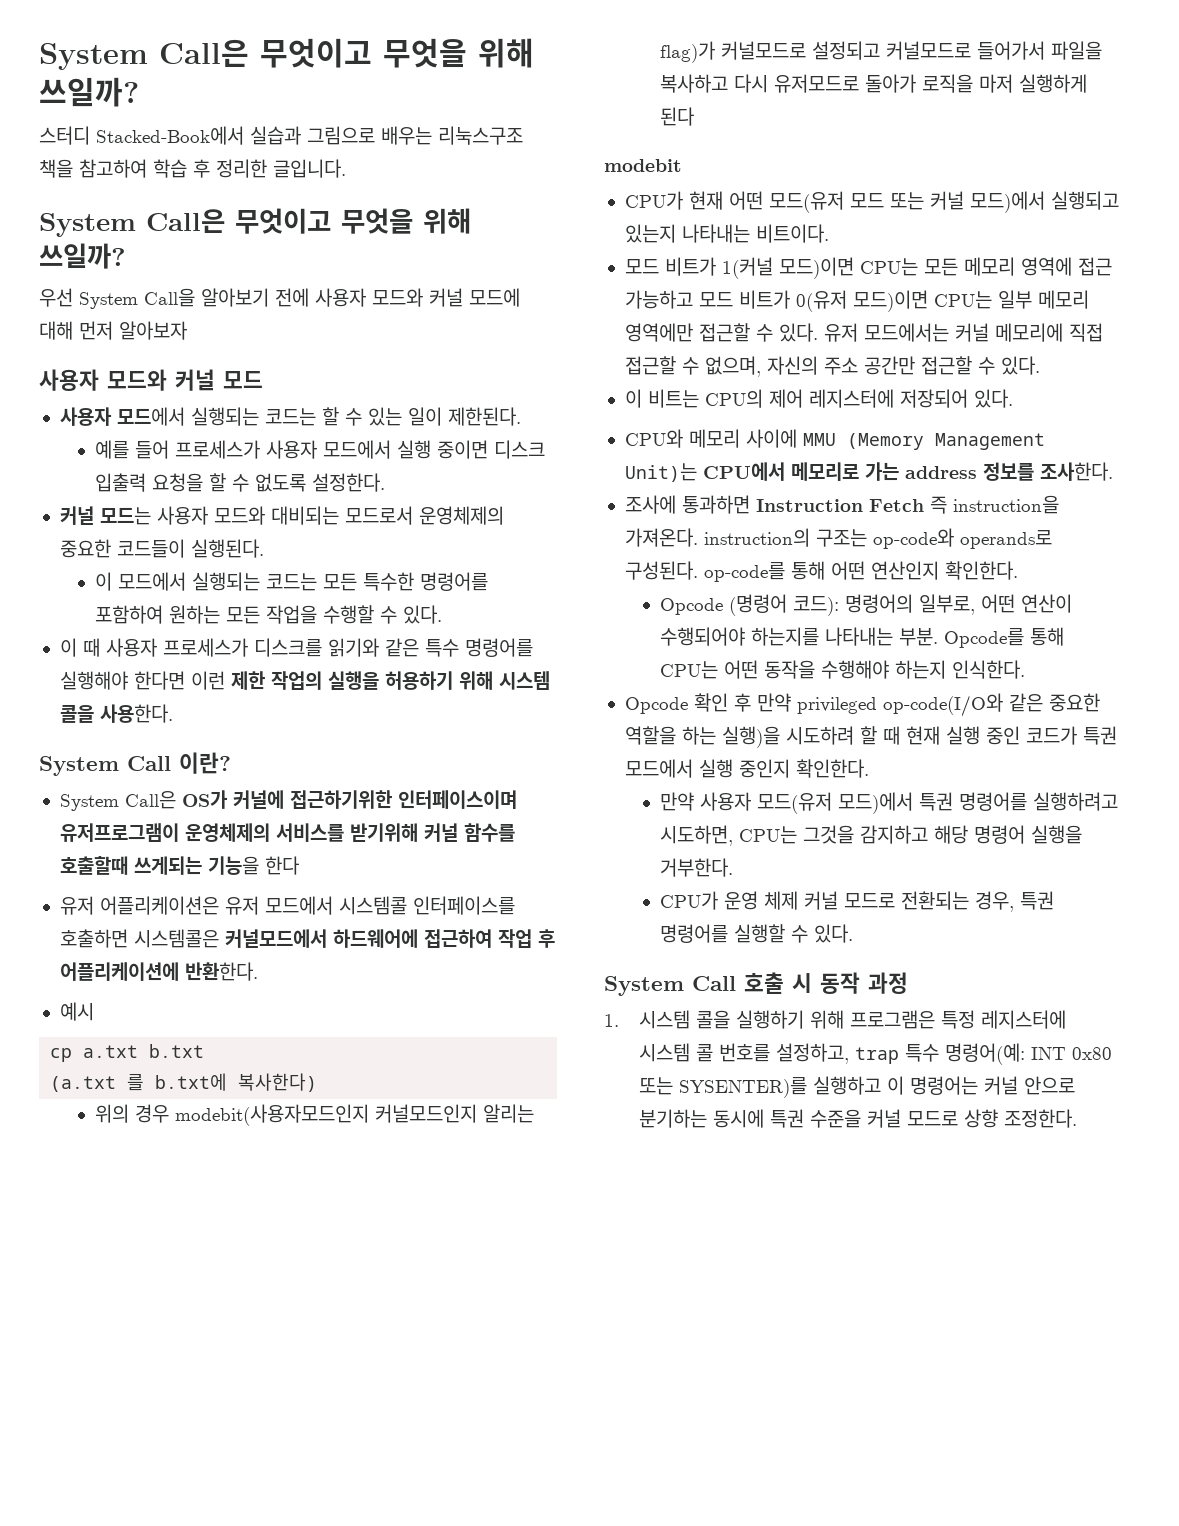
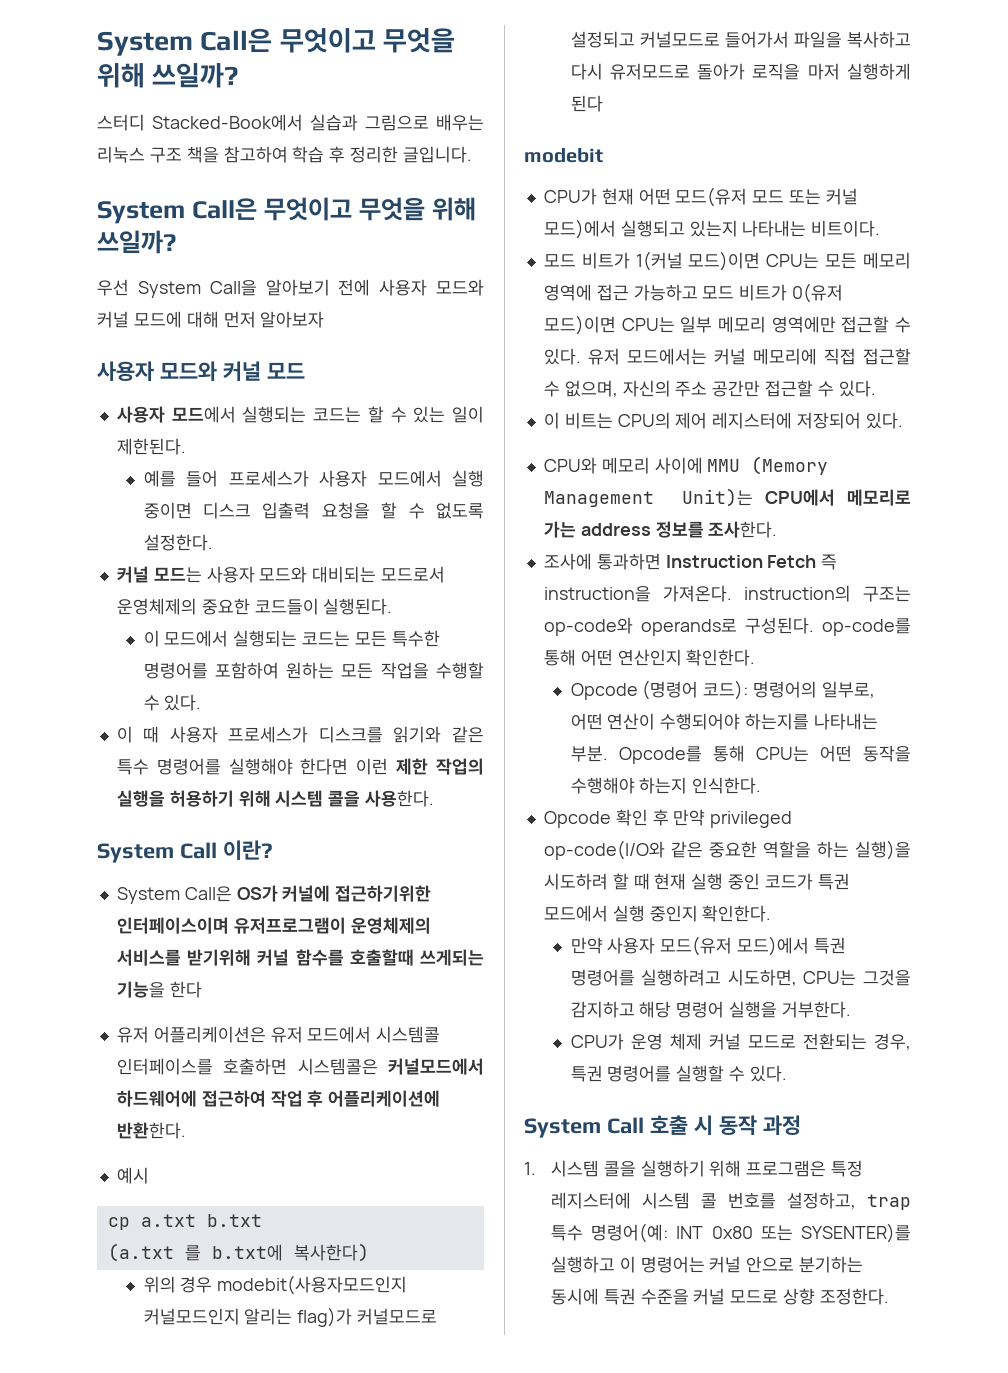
[438,126,523,145] 리눅스구조 -> [97,146,182,163] 리눅스 구조

